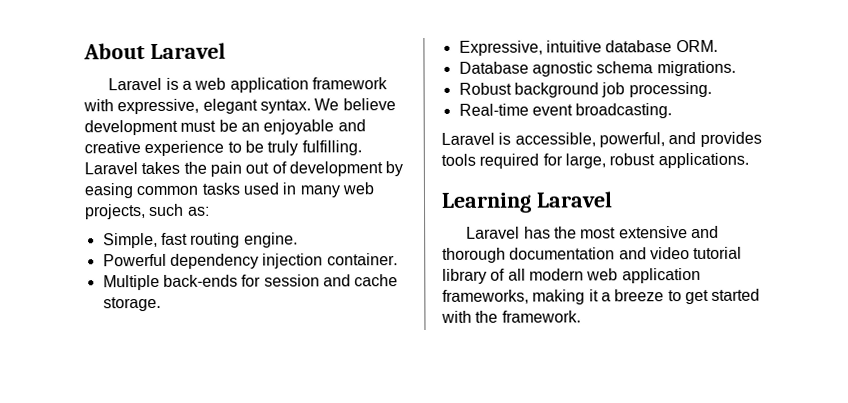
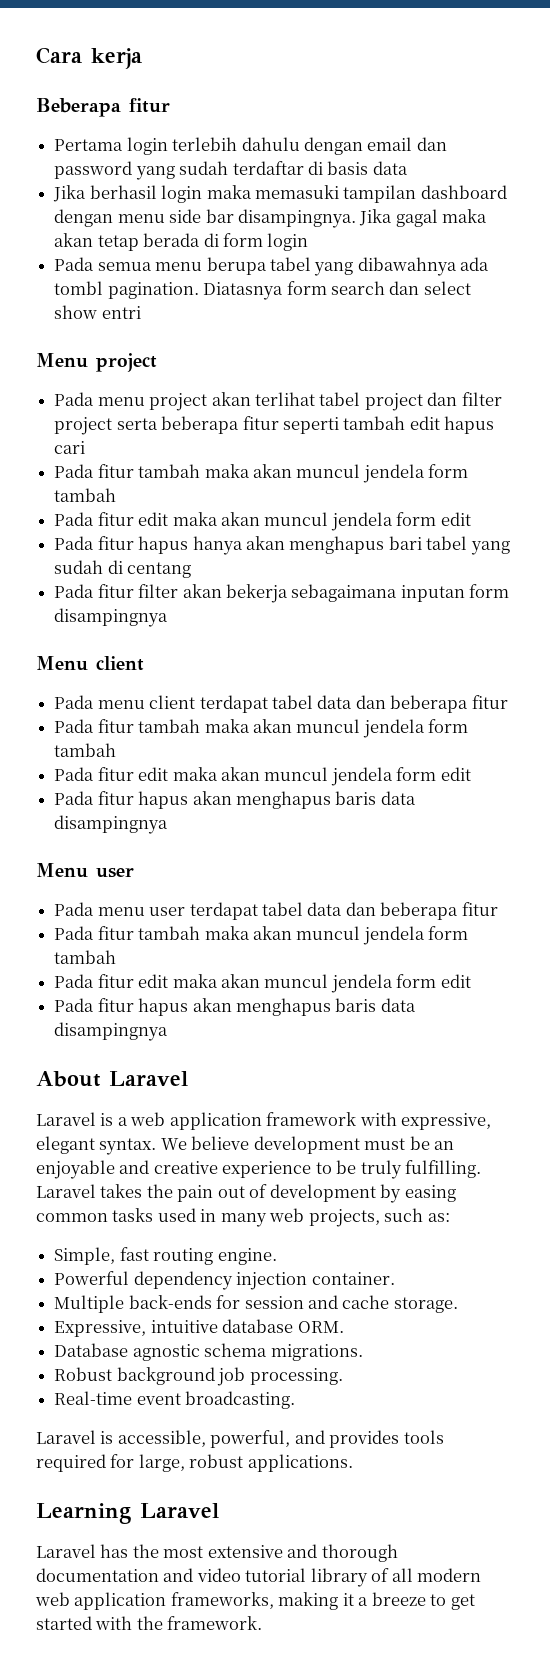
(83, 51) none -> [36,47,142,69] [36,98,170,117] [54,137,447,155] [54,161,408,180] [53,185,507,203] [54,209,488,228] [54,233,309,251] [54,257,490,276] [54,281,471,300] [54,305,141,319] [36,353,157,372] [54,392,502,411] [54,416,495,435] [54,441,86,454] [54,464,469,483] [54,488,117,502] [54,512,471,531] [54,536,510,555] [54,560,192,578] [54,584,510,603] [54,608,169,627] [36,656,144,671] [54,695,508,713] [54,719,469,738] [54,743,117,757] [54,767,471,786] [54,791,416,809] [54,815,169,834] [36,863,134,878] [54,902,498,920] [54,926,469,945] [54,950,117,964] [54,974,471,993] [54,998,416,1016] [54,1022,169,1041] Cara kerja // Beberapa fitur // Pertama login terlebih dahulu dengan email dan password yang sudah terdaftar di basis data // Jika berhasil login maka memasuki tampilan dashboard dengan menu side bar disampingnya. Jika gagal maka akan tetap berada di form login // Pada semua menu berupa tabel yang dibawahnya ada tombl pagination. Diatasnya form search dan select show entri // Menu project // Pada menu project akan terlihat tabel project dan filter project serta beberapa fitur seperti tambah edit hapus cari // Pada fitur tambah maka akan muncul jendela form tambah // Pada fitur edit maka akan muncul jendela form edit // Pada fitur hapus hanya akan menghapus bari tabel yang sudah di centang // Pada fitur filter akan bekerja sebagaimana inputan form disampingnya // Menu client // Pada menu client terdapat tabel data dan beberapa fitur // Pada fitur tambah maka akan muncul jendela form tambah // Pada fitur edit maka akan muncul jendela form edit // Pada fitur hapus akan menghapus baris data disampingnya // Menu user // Pada menu user terdapat tabel data dan beberapa fitur // Pada fitur tambah maka akan muncul jendela form tambah // Pada fitur edit maka akan muncul jendela form edit // Pada fitur hapus akan menghapus baris data disampingnya //

